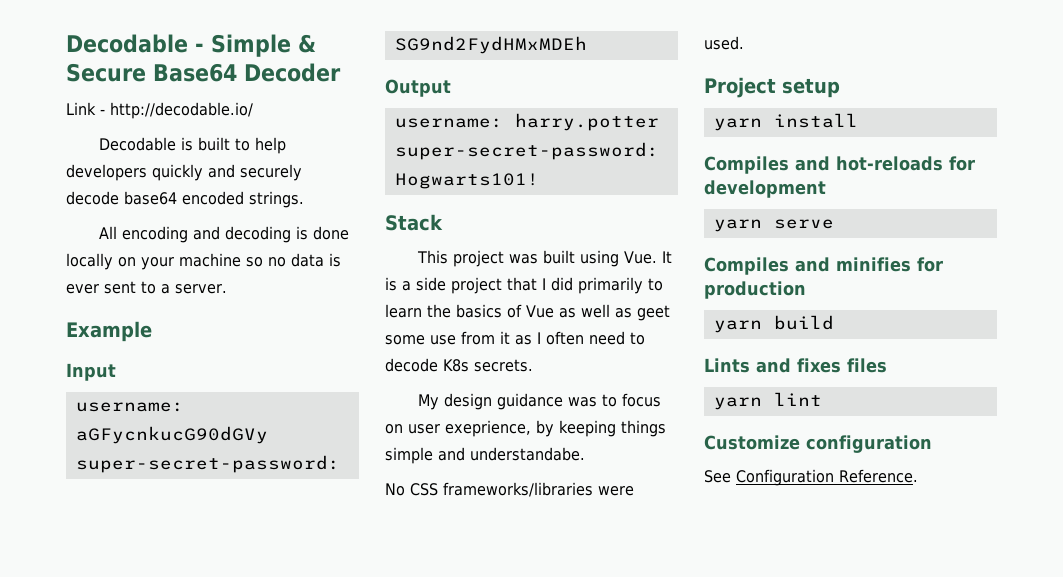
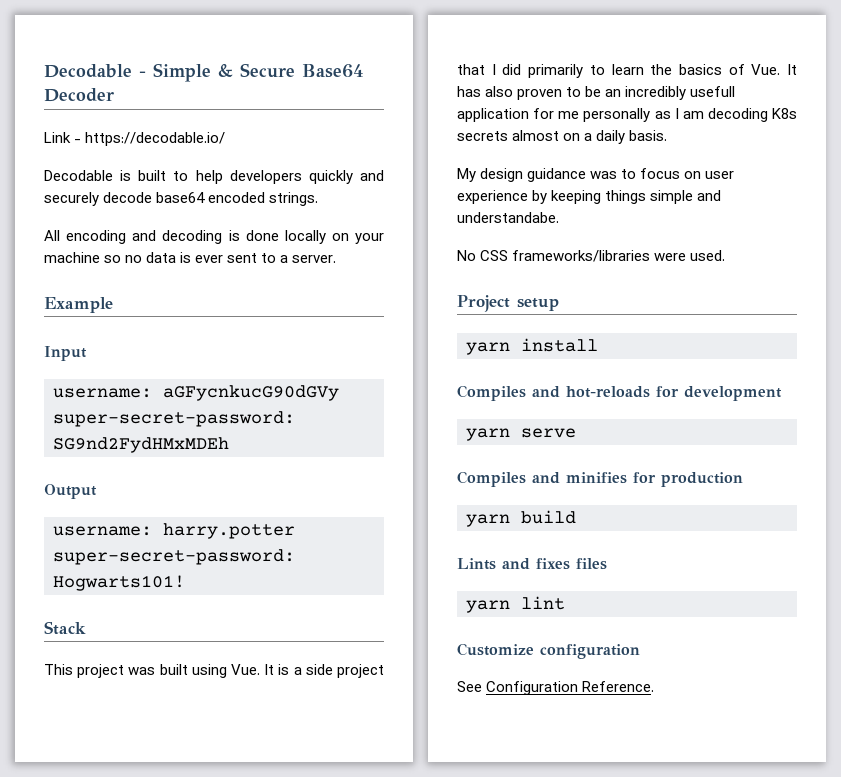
[110,102,253,119] http://decodable.io/ -> [85,132,226,146] https://decodable.io/
[526,304,670,321] [385,331,645,345] [385,358,533,372] Vue as well as geet some use from it as I often need to decode K8s secrets. -> [751,64,797,75] [457,86,736,100] [457,108,797,122] [457,130,668,144] Vue. It has also proven to be an incredibly usefull application for me personally as I am decoding K8s secrets almost on a daily basis.
[445,420,531,437] exeprience, -> [457,190,528,204] experience

